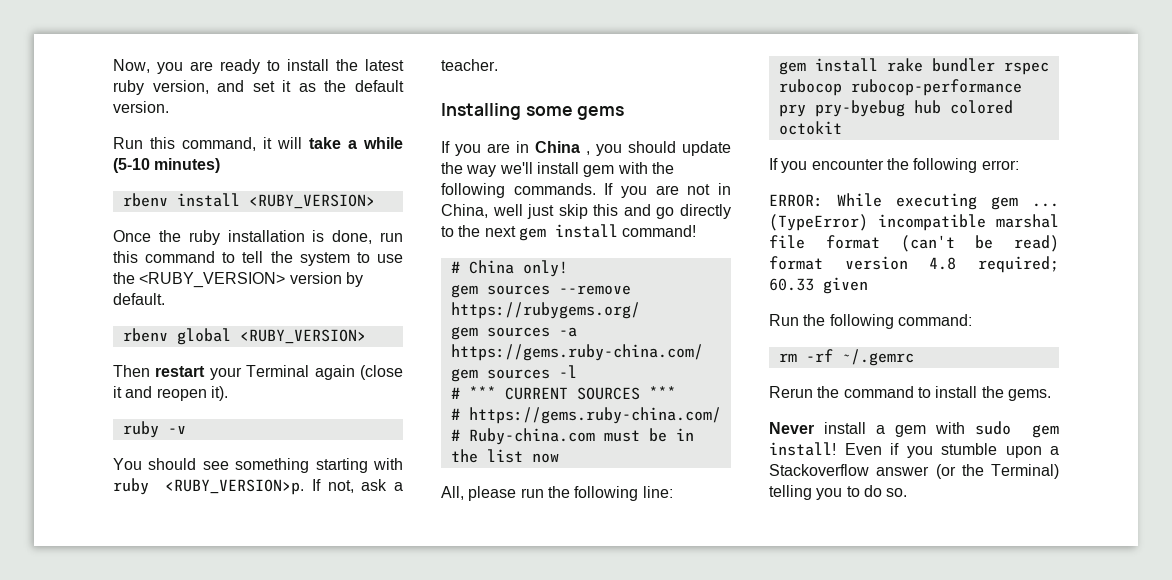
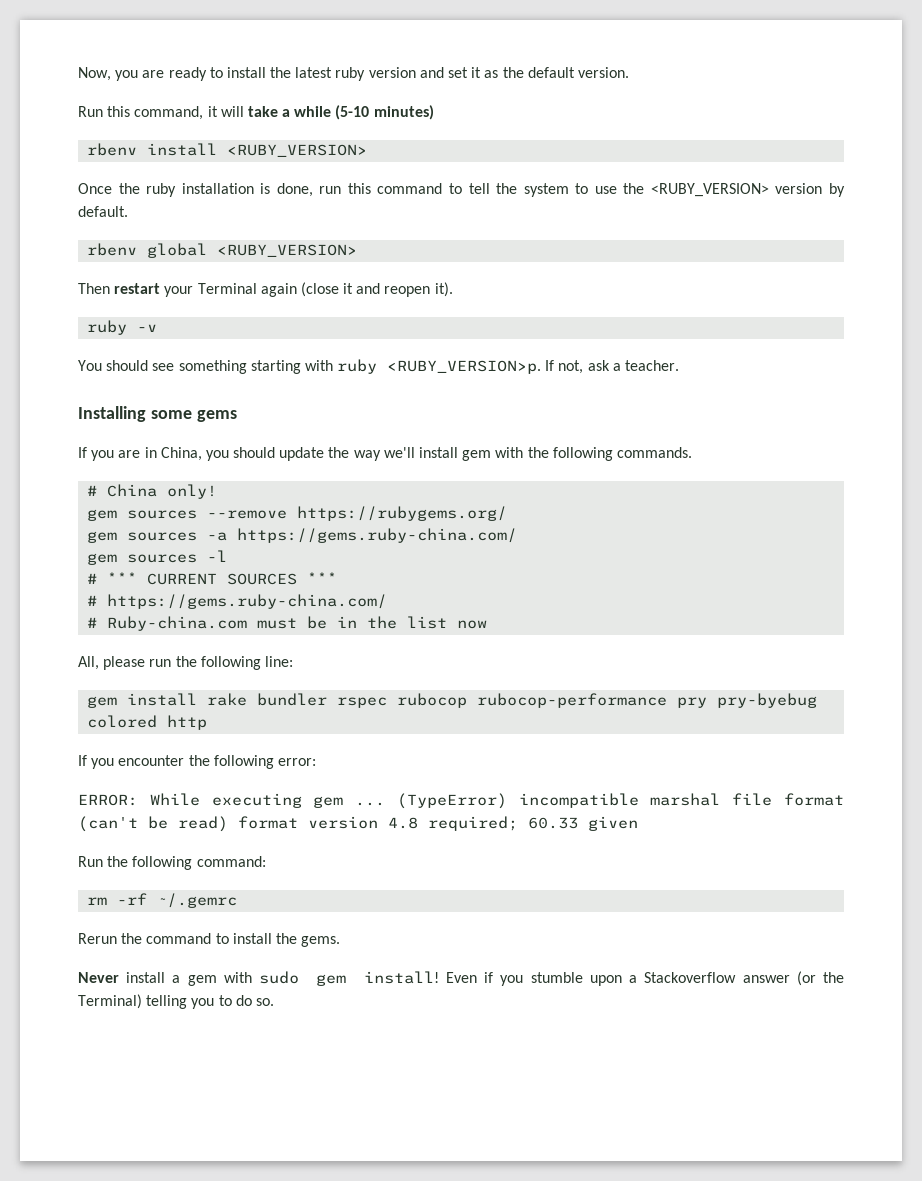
[152,80,209,94] version, -> [368,67,416,78] version
[535,141,590,155] China , -> [160,447,202,461] China,
[604,183,731,198] [441,204,731,219] [441,224,697,241] If you are not in China, well just skip this and go directly to the next gem install command! -> (692, 452) none
[913,100,1013,114] [778,121,842,135] hub colored octokit -> [87,715,208,730] colored http

